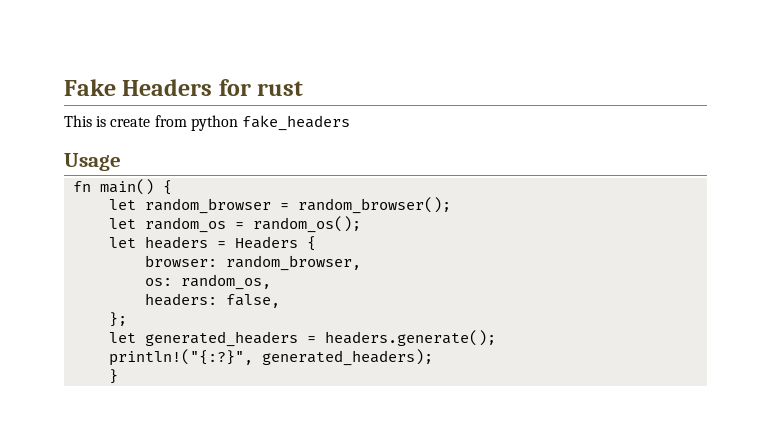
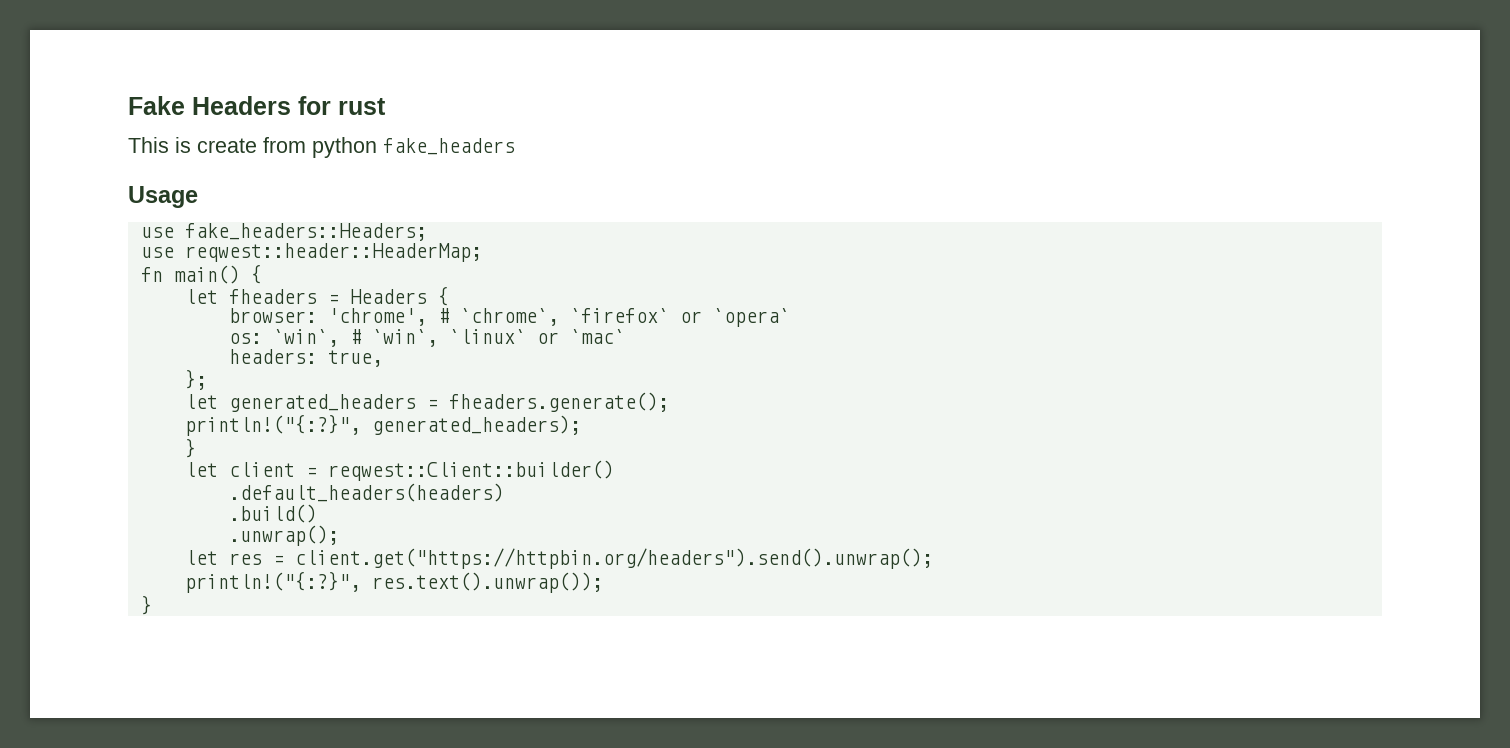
(121, 162) none -> [140,223,427,241] [140,243,482,262] // use fake_headers::Headers; // use reqwest::header::HeaderMap;
[145,197,452,214] [109,216,362,233] [109,236,317,251] [145,255,362,271] [145,274,272,290] random_browser = random_browser(); // let random_os = random_os(); // let headers = Headers { // browser: random_browser, // os: random_os, -> [228,286,449,306] [228,308,790,327] [228,329,625,347] fheaders = Headers { // browser: 'chrome', # `chrome`, `firefox` or `opera` // os: `win`, # `win`, `linux` or `mac`
[226,294,281,308] false, -> [327,350,383,367] true,
[325,330,497,346] headers.generate(); -> [448,392,669,412] fheaders.generate();
(119, 376) none -> [184,460,614,481] [228,483,504,502] [228,504,317,523] [228,525,339,546] [184,548,933,569] [184,571,603,593] [140,595,152,615] // let client = reqwest::Client::builder() // .default_headers(headers) // .build() // .unwrap(); // let res = client.get("https://httpbin.org/headers").send().unwrap(); // println!("{:?}", res.text().unwrap()); // }

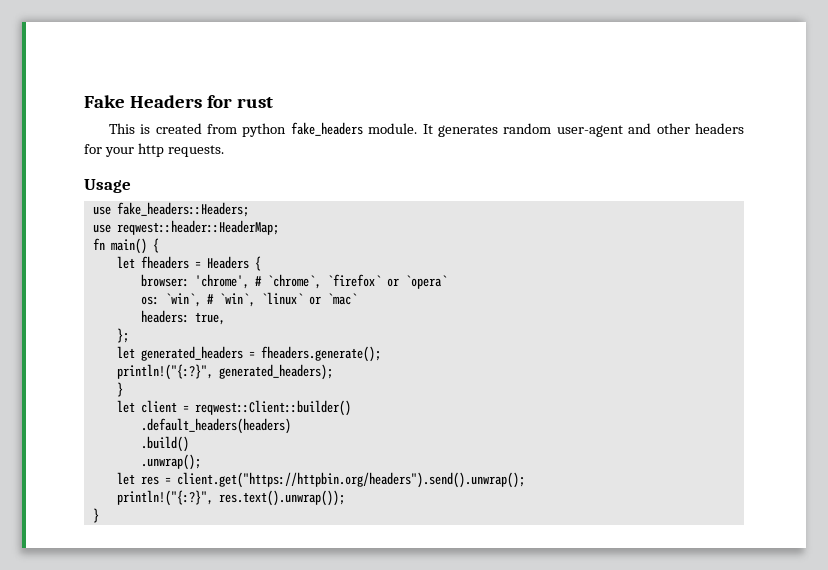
[197,138,257,153] create -> [155,123,202,134] created
(515, 146) none -> [368,123,744,137] [84,143,224,157] module. It generates random user-agent and other headers for your http requests.

